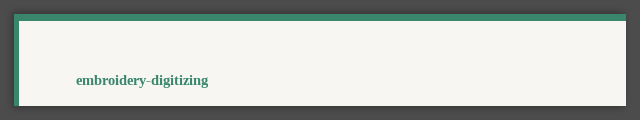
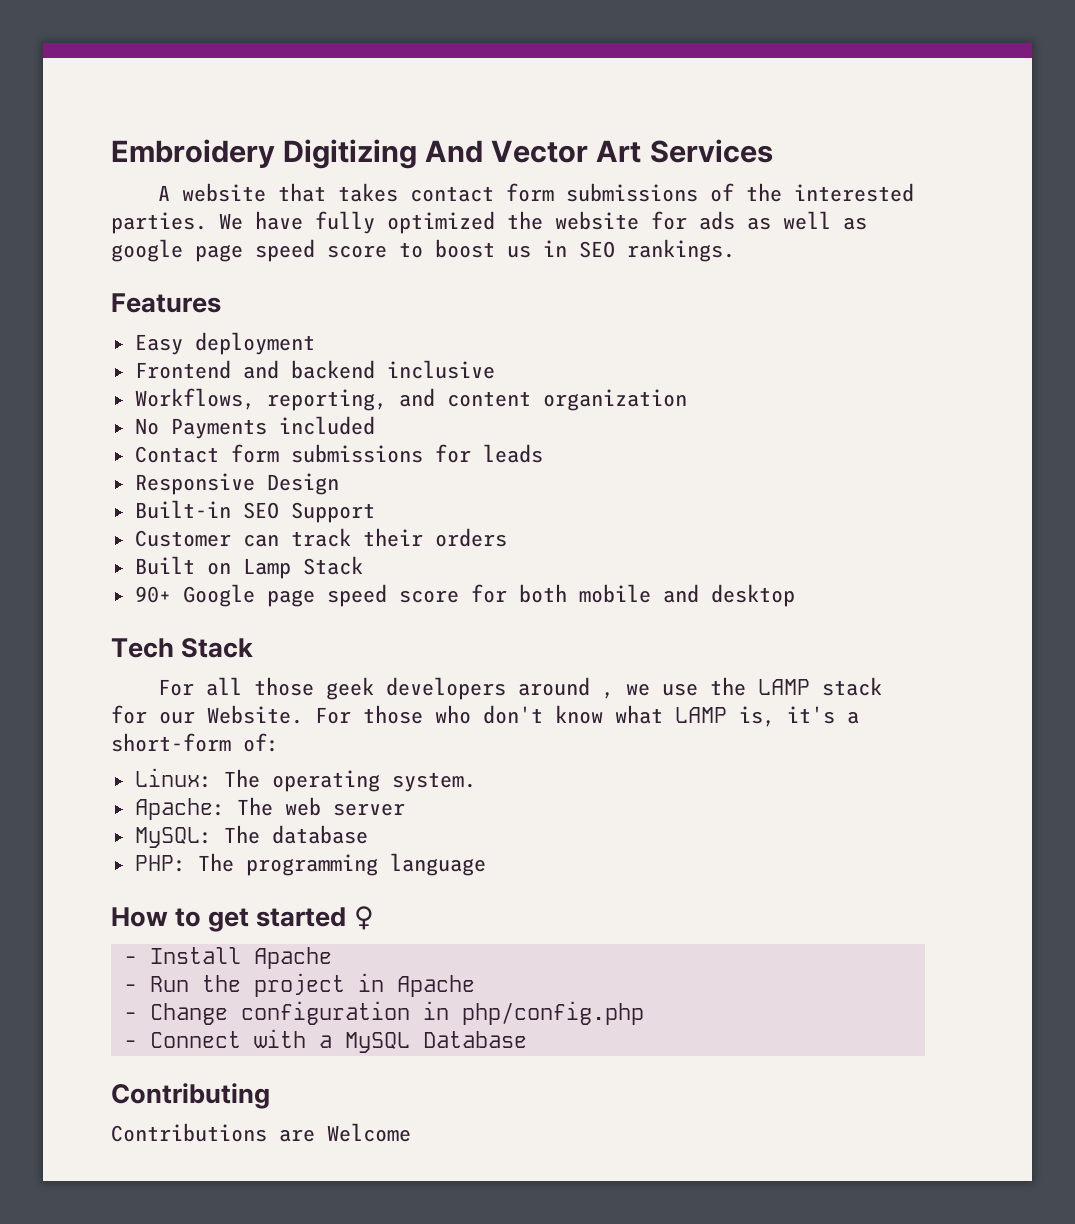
[76,75,209,88] embroidery-digitizing -> [111,139,773,169] [158,183,915,202] [111,211,867,234] [111,239,735,262] [111,293,221,313] [134,332,315,355] [134,360,495,379] [134,388,687,411] [134,416,375,439] [134,444,543,463] [134,473,339,495] [134,500,375,523] [134,528,507,547] [134,556,363,579] [134,584,795,607] [111,638,254,658] [158,677,883,700] [111,705,859,727] [111,733,279,752] [134,768,476,792] [134,797,405,820] [134,825,368,848] [134,853,486,876] [111,906,374,932] [123,947,332,969] [123,973,475,997] [123,1001,644,1025] [123,1029,527,1053] [111,1083,270,1109] [111,1123,411,1142] Embroidery Digitizing And Vector Art Services // A website that takes contact form submissions of the interested parties. We have fully optimized the website for ads as well as google page speed score to boost us in SEO rankings. // Features // Easy deployment // Frontend and backend inclusive // Workflows, reporting, and content organization // No Payments included // Contact form submissions for leads // Responsive Design // Built-in SEO Support // Customer can track their orders // Built on Lamp Stack // 90+ Google page speed score for both mobile and desktop // Tech Stack // For all those geek developers around , we use the LAMP stack for our Website. For those who don't know what LAMP is, it's a short-form of: // Linux: The operating system. // Apache: The web server // MySQL: The database // PHP: The programming language // How to get started ♀ // - Install Apache // - Run the project in Apache // - Change configuration in php/config.php // - Connect with a MySQL Database // Contributing // Contributions are Welcome

